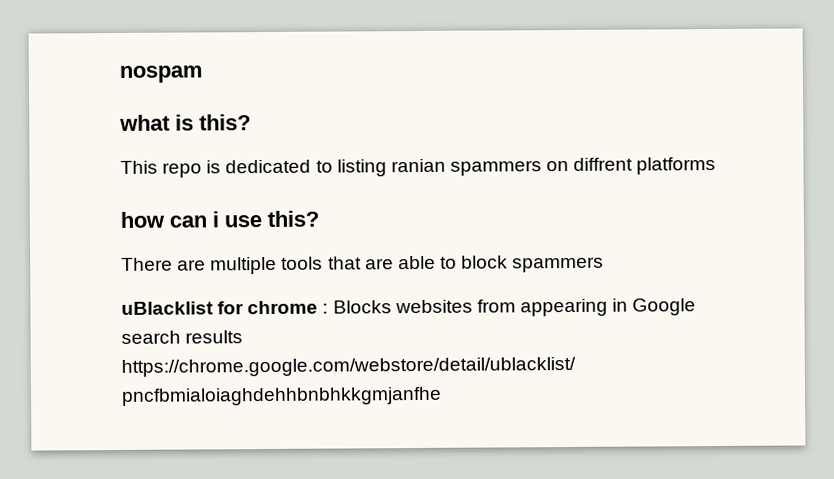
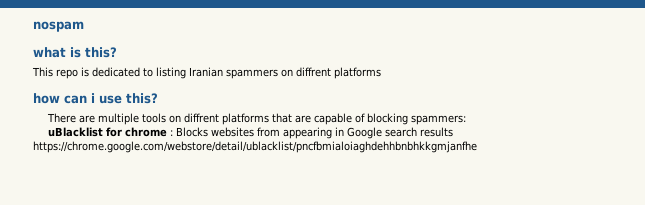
[390,158,446,173] ranian -> [189,67,223,77] Iranian
[327,255,605,273] that are able to block spammers -> [168,113,466,125] on diffrent platforms that are capable of blocking spammers:

